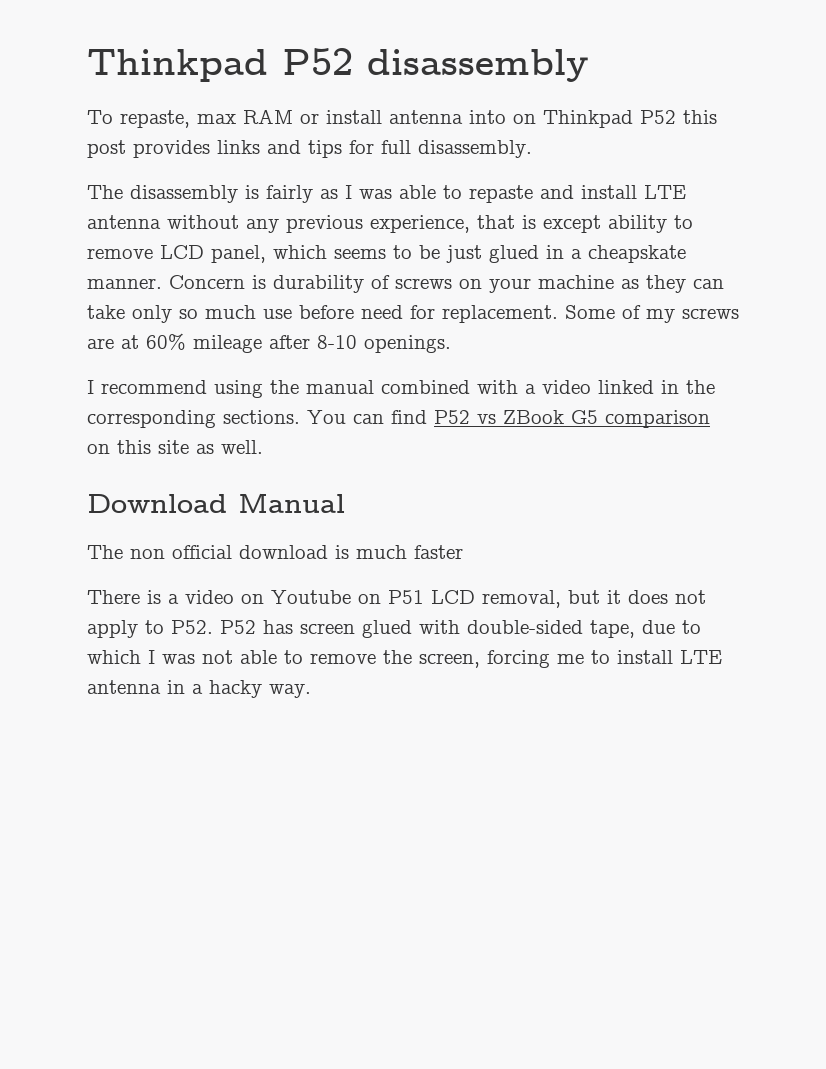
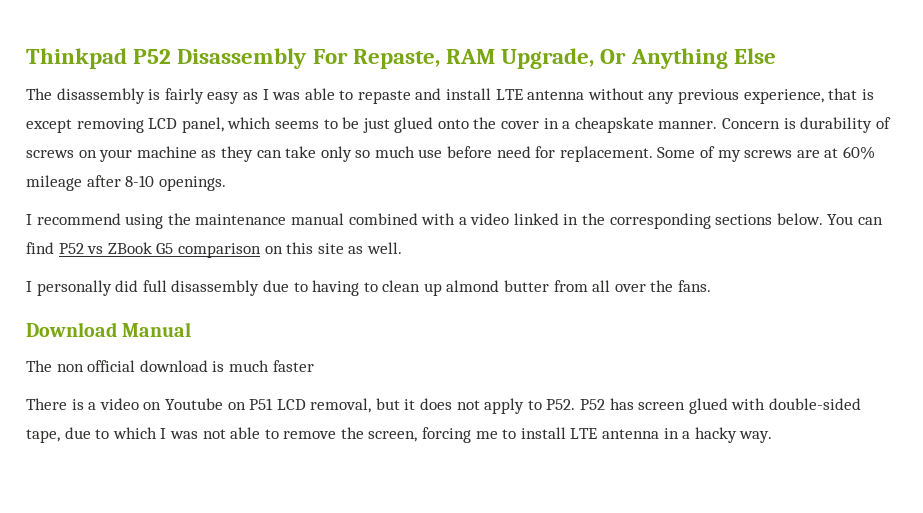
[87,48,589,82] [87,109,717,128] [87,140,532,158] Thinkpad P52 disassembly // To repaste, max RAM or install antenna into on Thinkpad P52 this post provides links and tips for full disassembly. -> [26,48,776,69] Thinkpad P52 Disassembly For Repaste, RAM Upgrade, Or Anything Else
(313, 194) none -> [207,92,240,104] easy
[608,215,693,233] [87,248,153,259] ability to remove -> [76,118,144,133] removing
(539, 254) none -> [437,117,540,129] onto the cover
(299, 387) none -> [195,214,287,225] maintenance
[223,410,300,424] sections. -> [715,213,823,225] sections below.
(263, 447) none -> [26,280,712,296] // I personally did full disassembly due to having to clean up almond butter from all over the fans.

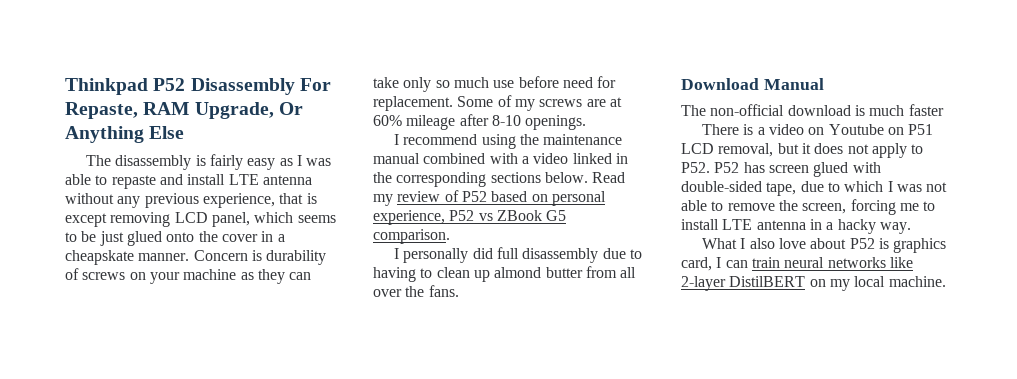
[827,214,884,225] [26,242,402,258] You can find P52 vs ZBook G5 comparison on this site as well. -> [592,172,626,183] [373,190,606,206] [373,210,567,225] [373,229,450,244] Read my review of P52 based on personal experience, P52 vs ZBook G5 comparison.
[56,360,136,372] non official -> [710,104,785,116] non-official
(773, 437) none -> [702,238,947,253] [681,257,913,271] [681,276,946,291] // What I also love about P52 is graphics card, I can train neural networks like 2-layer DistilBERT on my local machine.

